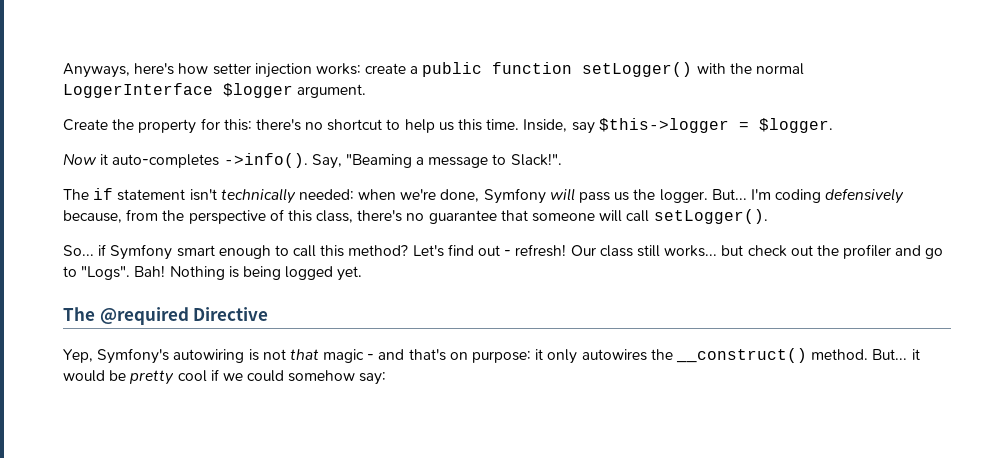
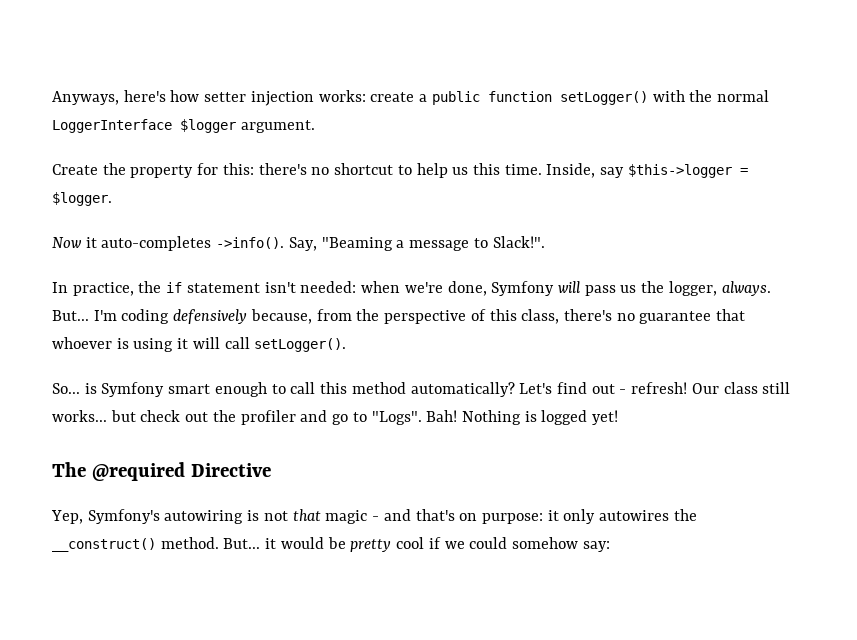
[63,189,89,200] The -> [52,281,162,296] In practice, the
[220,188,296,204] technically -> (296, 287) none
[659,189,708,203] logger. -> [668,281,771,296] logger, always.
[532,213,596,222] someone -> [52,337,189,352] whoever is using it
[98,244,107,256] if -> [84,383,97,394] is
[348,245,409,256] method? -> [351,382,515,397] method automatically?
[242,266,363,281] being logged yet. -> [541,410,619,425] logged yet!

